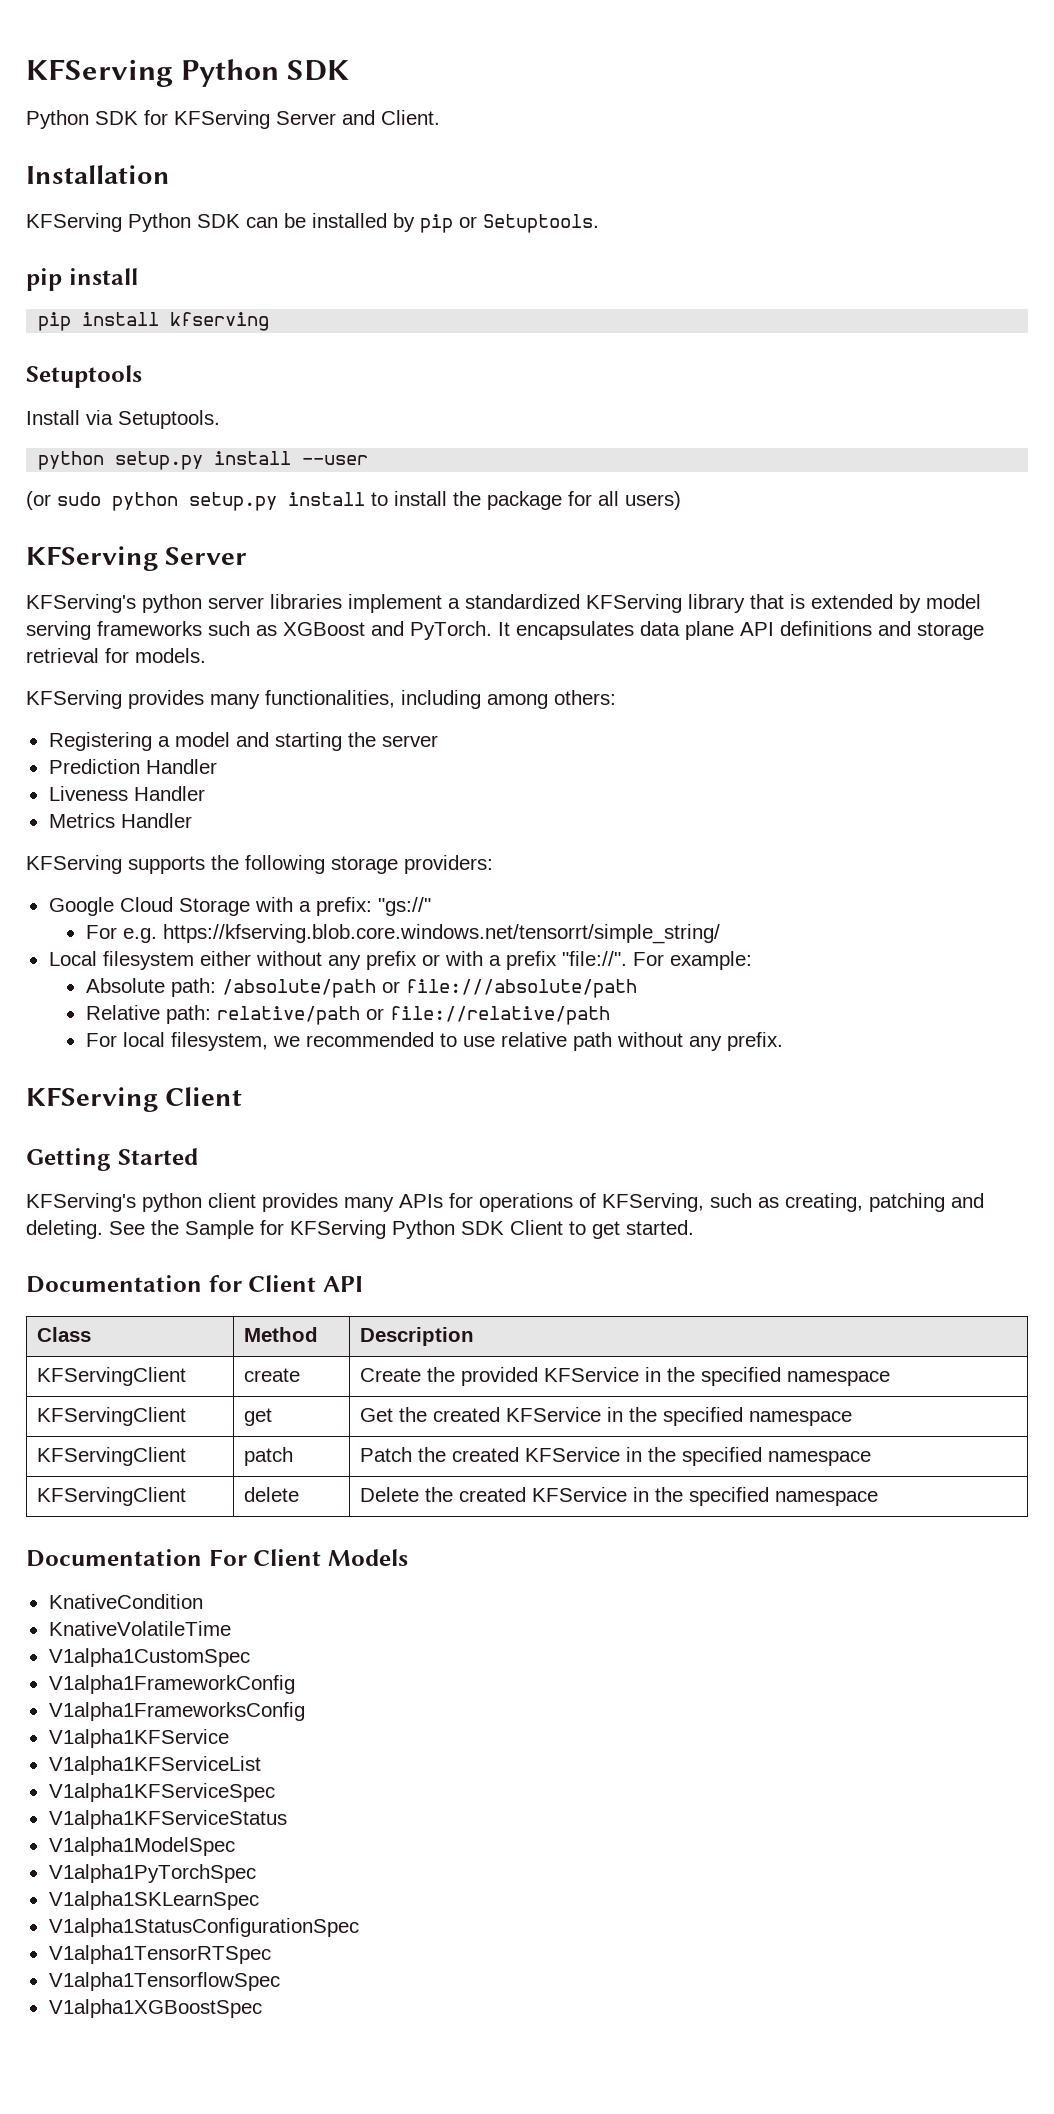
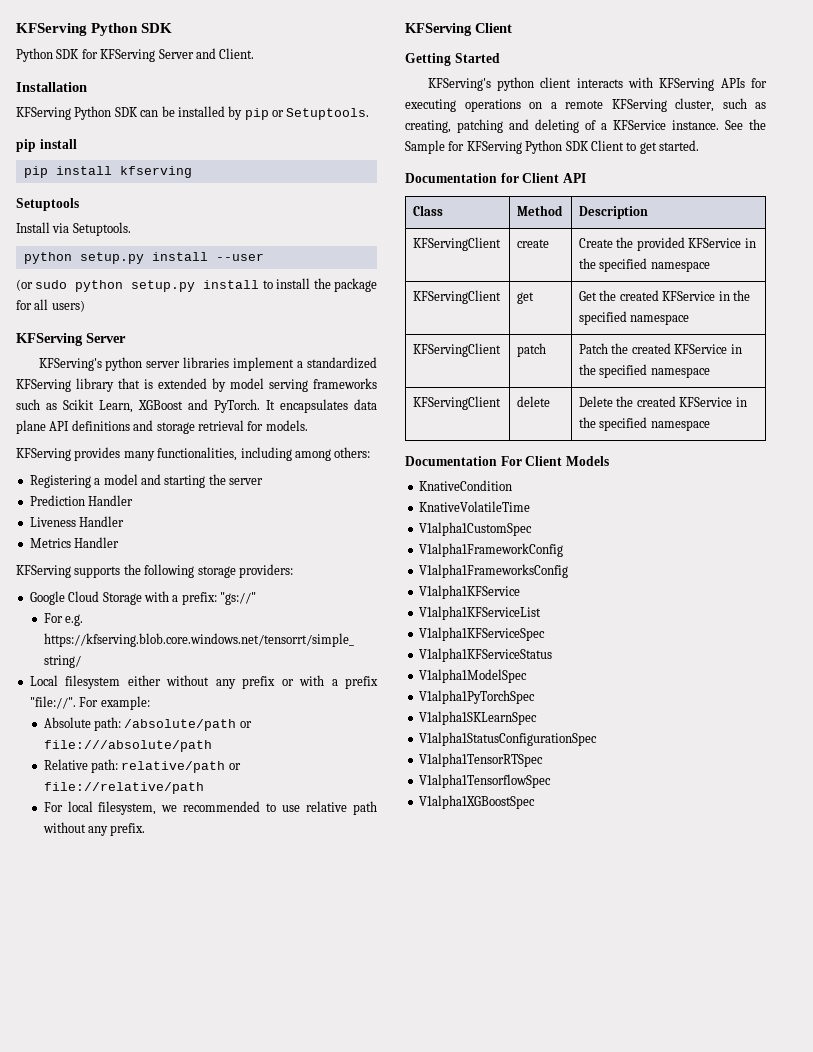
(277, 630) none -> [63,399,133,413] Scikit Learn,
[262,1193,704,1212] provides many APIs for operations of KFServing, -> [576,77,767,91] [405,98,714,112] interacts with KFServing APIs for executing operations on a remote KFServing cluster,
[26,1220,103,1239] deleting. -> [535,119,719,133] deleting of a KFService instance.

